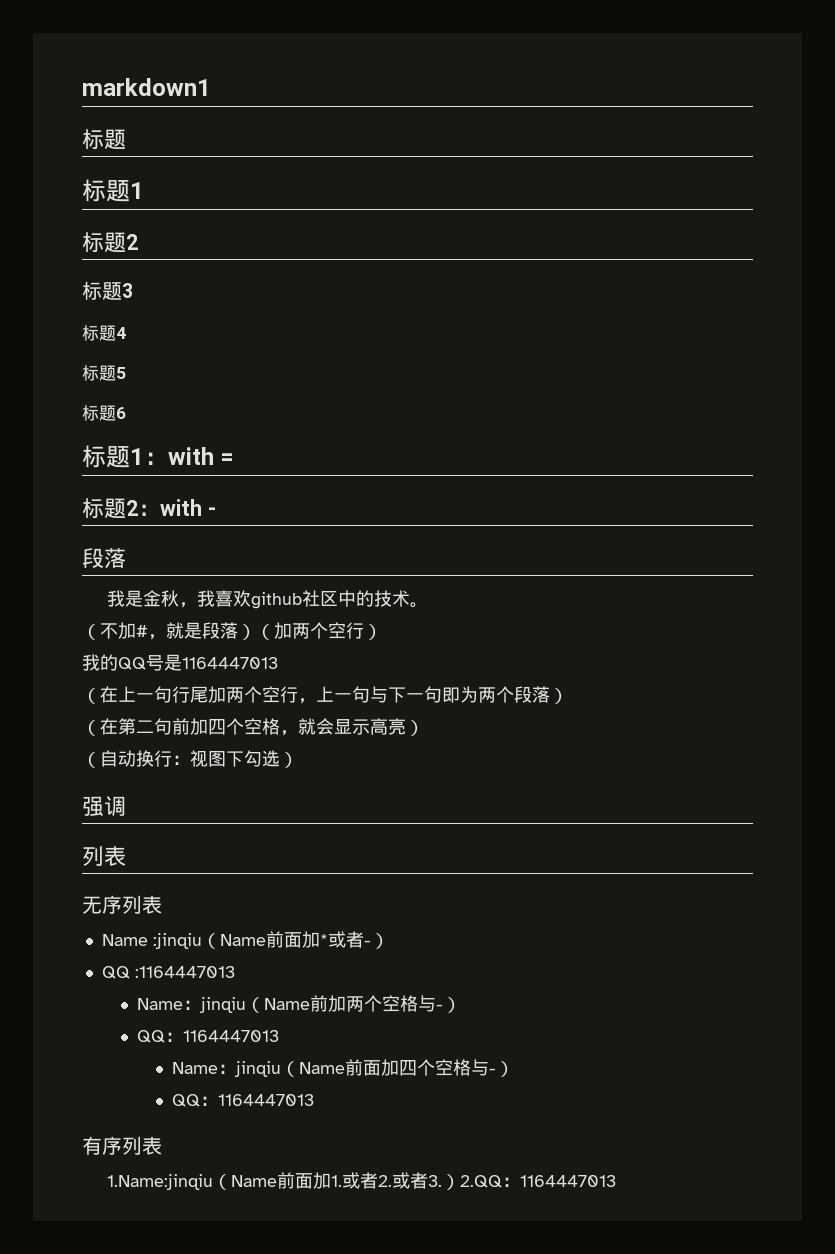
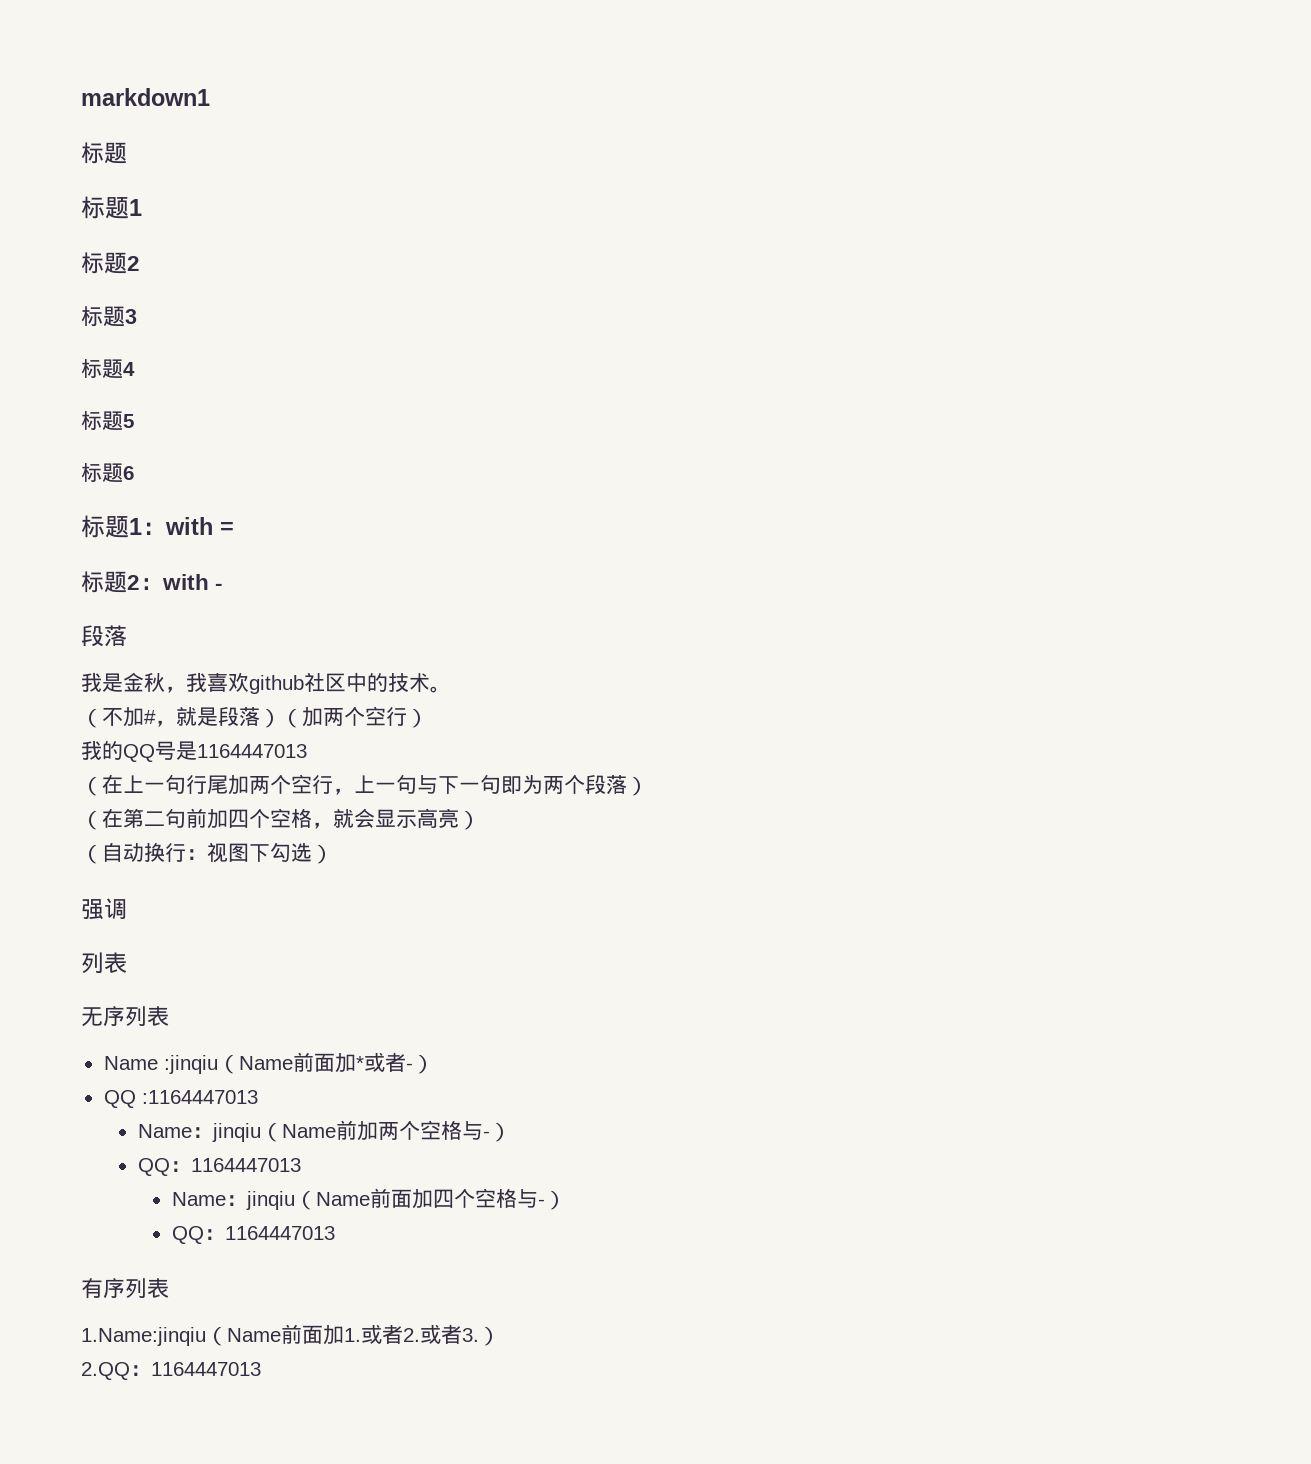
(461, 1182) none -> (500, 1336) //

